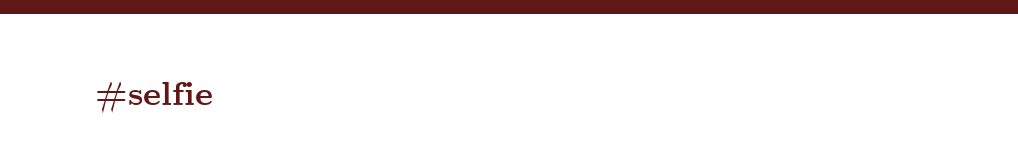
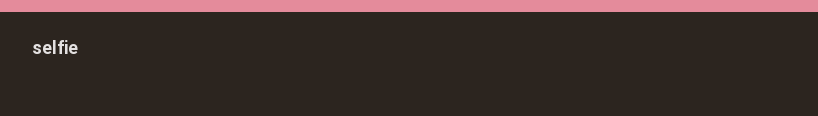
[95,81,213,114] #selfie -> [32,40,78,54] selfie

